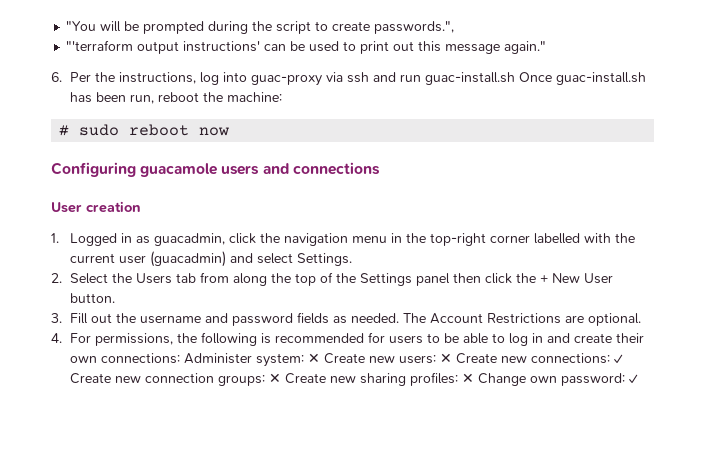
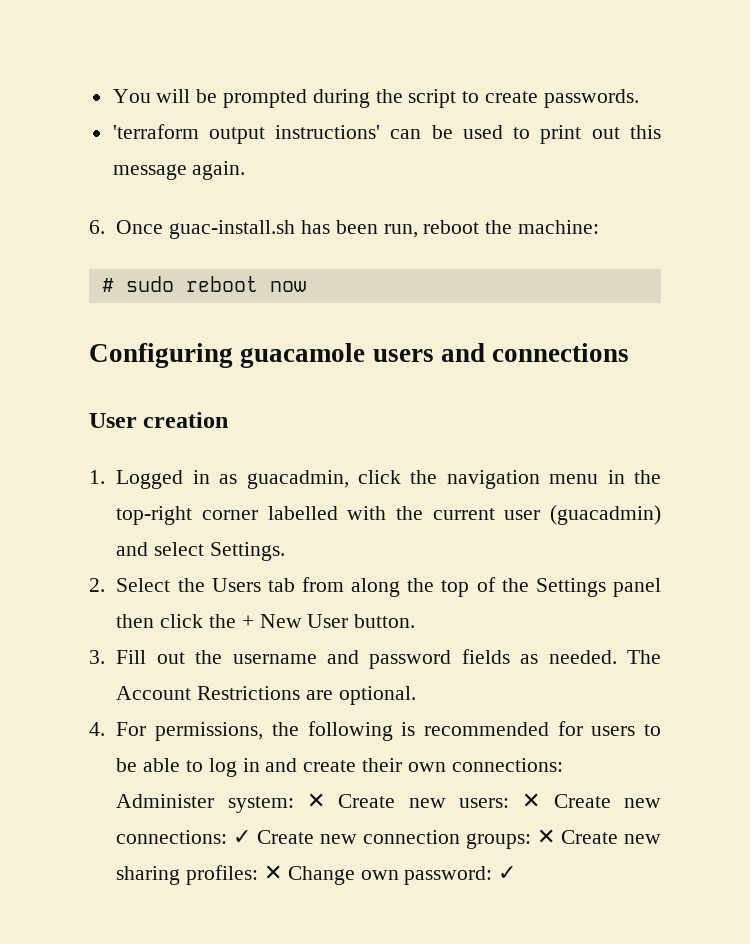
[66,21,97,31] "You -> [112,89,151,103] You
[374,21,455,34] [66,40,134,51] passwords.", // "'terraform -> [543,89,639,108] [112,124,199,139] passwords. // 'terraform
[504,41,547,54] again." -> [192,161,246,180] again.
[70,72,516,86] Per the instructions, log into guac-proxy via ssh and run guac-install.sh -> (105, 227) none

